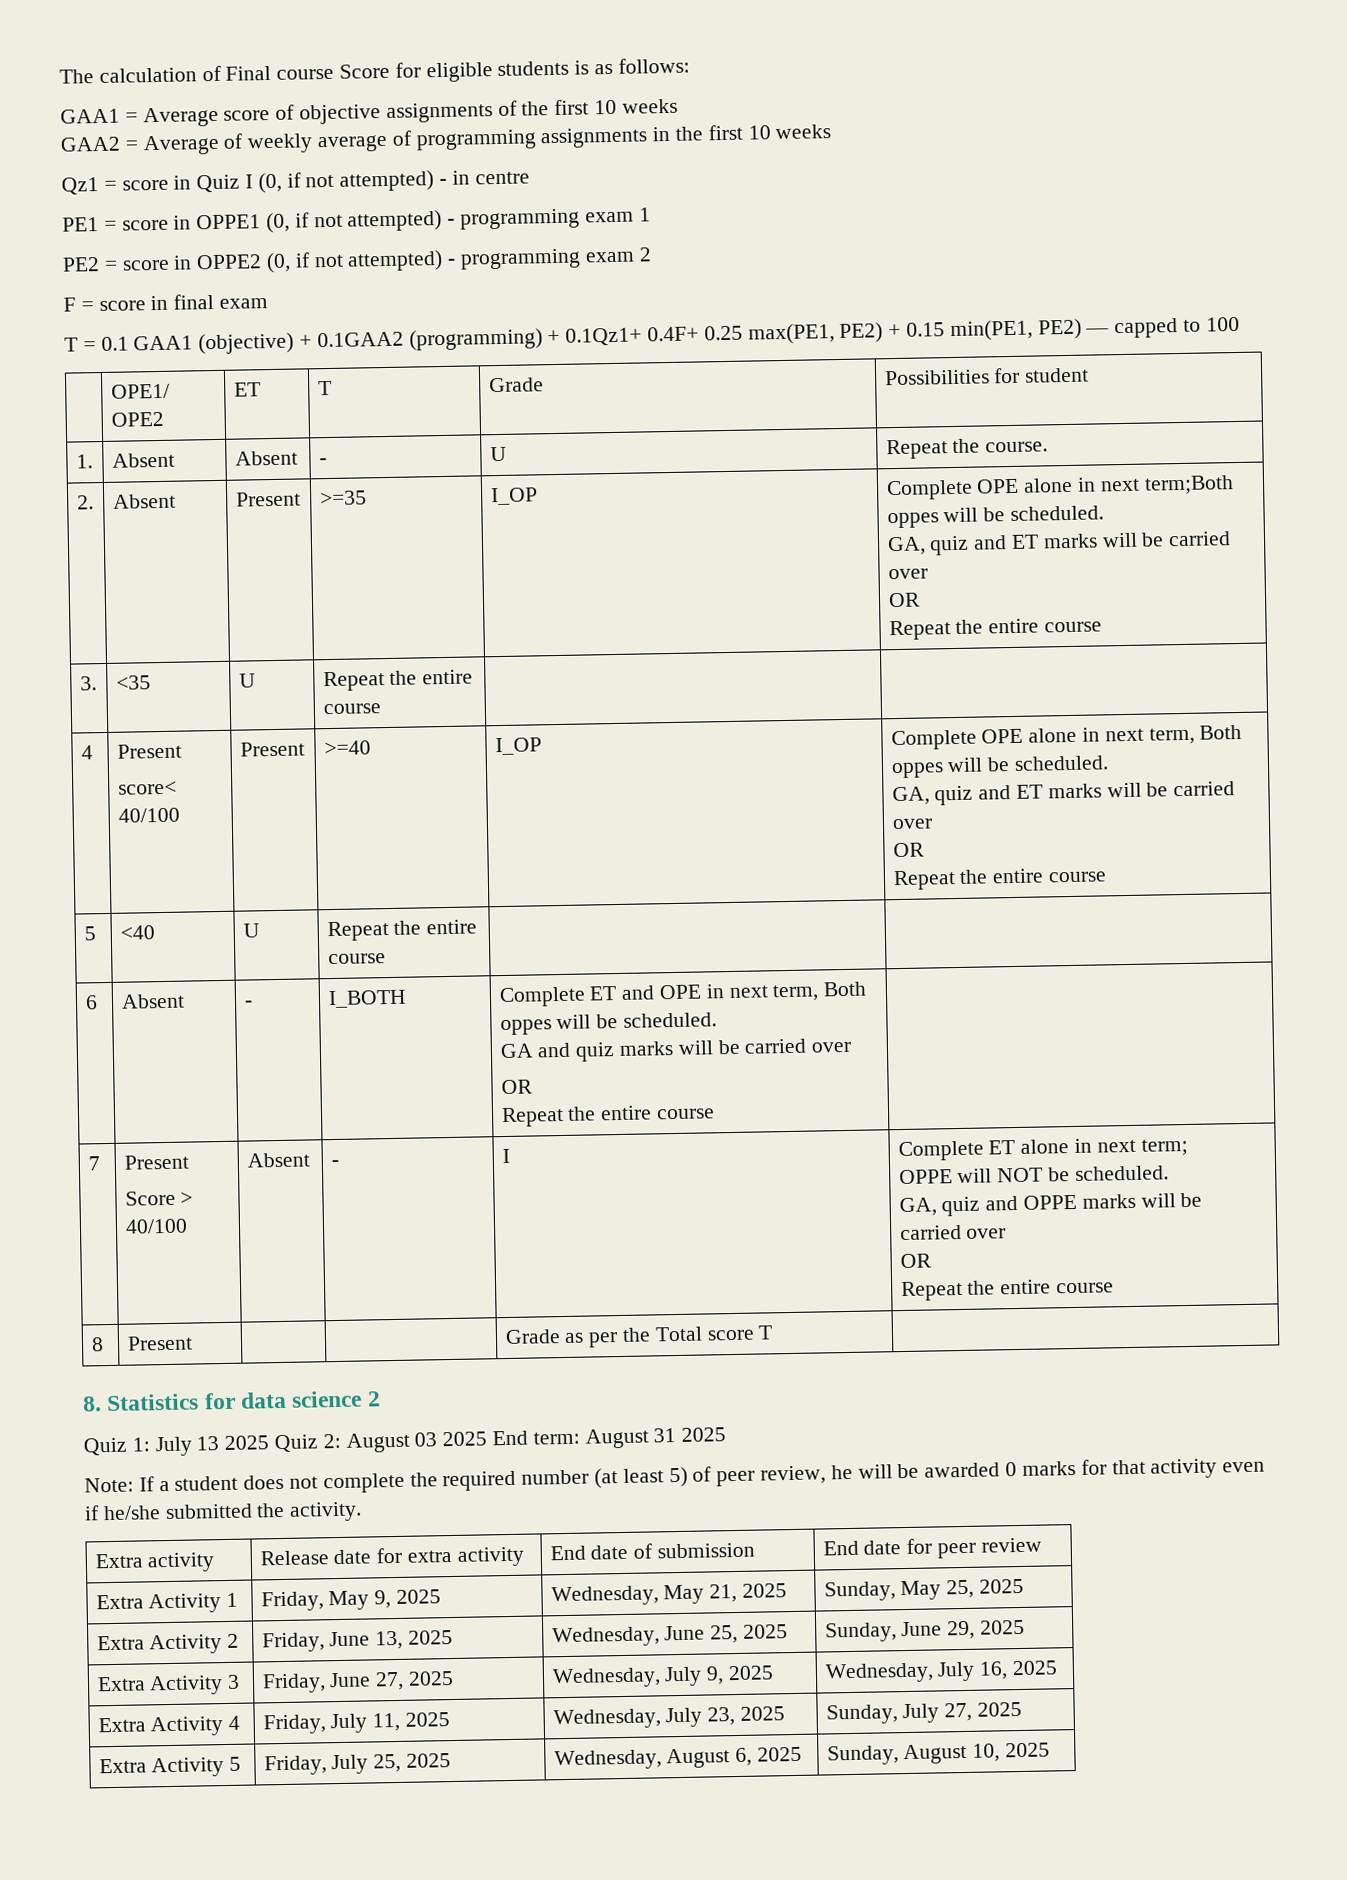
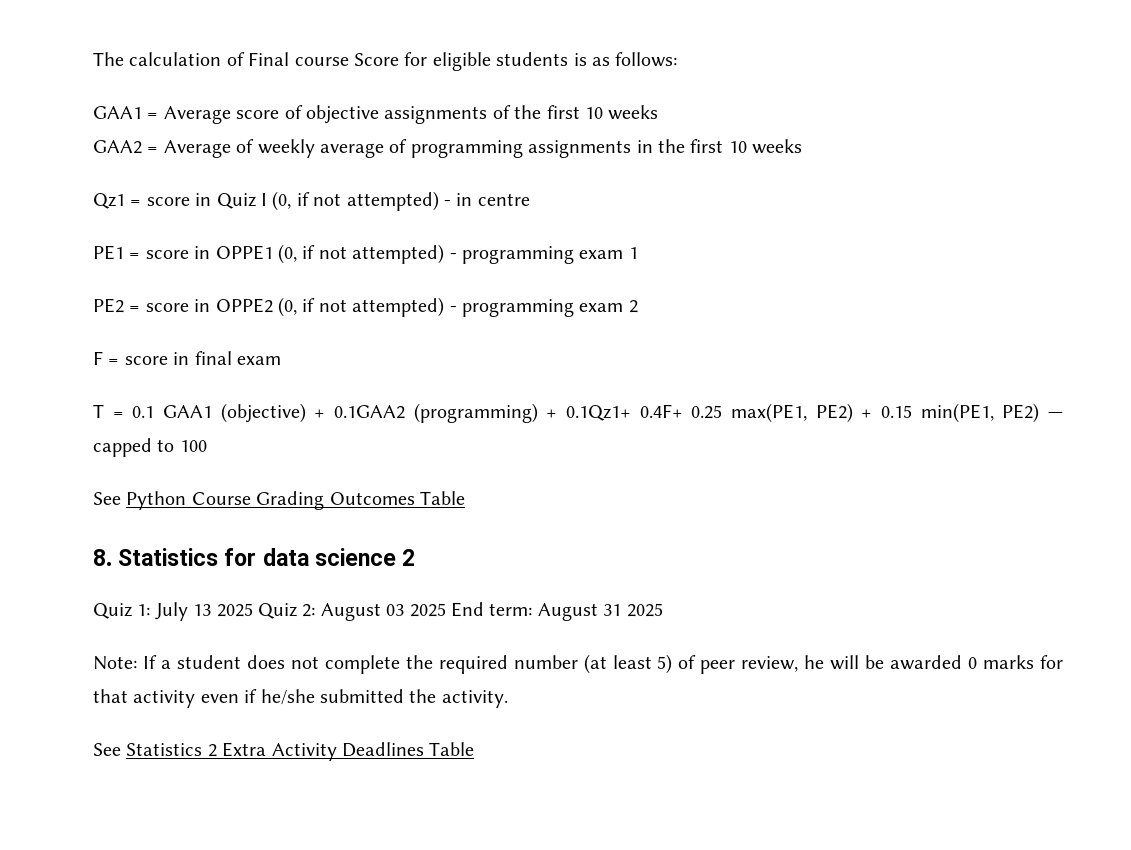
[110,383,170,399] [110,411,164,427] [233,382,261,397] [317,380,332,396] [488,377,544,393] [884,367,1090,386] [75,454,93,469] [111,452,175,468] [234,450,298,466] [318,458,327,465] [489,446,507,462] [885,438,1049,460] [76,495,94,510] [112,493,176,509] [235,491,301,507] [319,490,367,506] [490,487,538,506] [885,475,1234,501] [886,505,1105,529] [886,531,1232,556] [887,568,928,580] [887,592,921,608] [888,618,1103,641] [79,676,97,691] [115,675,151,690] [238,673,256,688] [322,669,474,692] [322,703,381,715] [80,745,93,760] [116,743,182,759] [117,780,177,795] [117,807,180,823] [239,741,305,757] [323,740,371,756] [494,737,542,756] [890,724,1243,751] [890,755,1110,779] [891,781,1236,806] [891,818,933,830] [892,842,925,858] [892,868,1108,891] [83,926,96,941] [119,925,155,940] [242,923,260,938] [326,919,478,942] [327,953,386,965] [84,995,98,1010] [120,993,185,1009] [244,1000,253,1007] [327,989,407,1009] [498,981,868,1008] [499,1012,718,1036] [499,1038,852,1062] [500,1079,533,1095] [500,1105,716,1128] [87,1156,100,1171] [123,1154,189,1170] [124,1190,194,1206] [124,1218,188,1234] [246,1152,310,1168] [330,1159,339,1167] [501,1148,510,1164] [897,1138,1188,1162] [898,1165,1169,1185] [898,1192,1203,1217] [899,1224,1007,1241] [899,1253,932,1269] [900,1279,1115,1302] [90,1337,104,1352] [126,1335,193,1351] [504,1325,774,1348] // | OPE1/ OPE2 | ET | T | Grade | Possibilities for student // 1. | Absent | Absent | - | U | Repeat the course. // 2. | Absent | Present | >=35 | I_OP | Complete OPE alone in next term;Both oppes will be scheduled. // GA, quiz and ET marks will be carried over // OR // Repeat the entire course // 3. | <35 | U | Repeat the entire course | | // 4 | Present // score< 40/100 | Present | >=40 | I_OP | Complete OPE alone in next term, Both oppes will be scheduled. // GA, quiz and ET marks will be carried over // OR // Repeat the entire course // 5 | <40 | U | Repeat the entire course | | // 6 | Absent | - | I_BOTH | Complete ET and OPE in next term, Both oppes will be scheduled. // GA and quiz marks will be carried over // OR // Repeat the entire course | // 7 | Present // Score > 40/100 | Absent | - | I | Complete ET alone in next term; // OPPE will NOT be scheduled. // GA, quiz and OPPE marks will be carried over // OR // Repeat the entire course // 8 | Present | | | Grade as per the Total score T | -> [93,491,465,510] // See Python Course Grading Outcomes Table
[94,1552,216,1573] [259,1546,525,1567] [549,1542,756,1561] [822,1537,1042,1559] [95,1592,239,1614] [260,1589,442,1612] [550,1583,788,1607] [823,1578,1025,1602] [96,1633,240,1655] [261,1629,454,1653] [551,1624,789,1648] [824,1619,1026,1643] [96,1674,241,1696] [261,1670,455,1694] [551,1665,775,1689] [824,1660,1059,1684] [97,1715,241,1737] [262,1712,451,1735] [552,1706,786,1730] [825,1701,1023,1725] [98,1756,242,1778] [263,1753,452,1776] [553,1746,803,1771] [826,1742,1051,1766] // Extra activity | Release date for extra activity | End date of submission | End date for peer review // Extra Activity 1 | Friday, May 9, 2025 | Wednesday, May 21, 2025 | Sunday, May 25, 2025 // Extra Activity 2 | Friday, June 13, 2025 | Wednesday, June 25, 2025 | Sunday, June 29, 2025 // Extra Activity 3 | Friday, June 27, 2025 | Wednesday, July 9, 2025 | Wednesday, July 16, 2025 // Extra Activity 4 | Friday, July 11, 2025 | Wednesday, July 23, 2025 | Sunday, July 27, 2025 // Extra Activity 5 | Friday, July 25, 2025 | Wednesday, August 6, 2025 | Sunday, August 10, 2025 -> [93,742,475,761] // See Statistics 2 Extra Activity Deadlines Table

